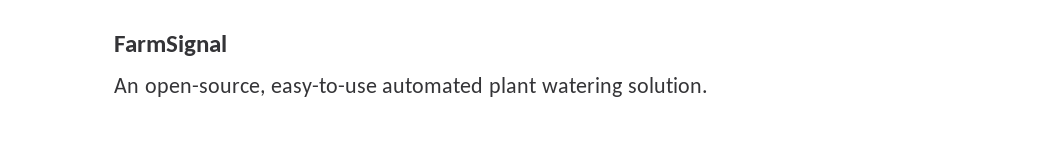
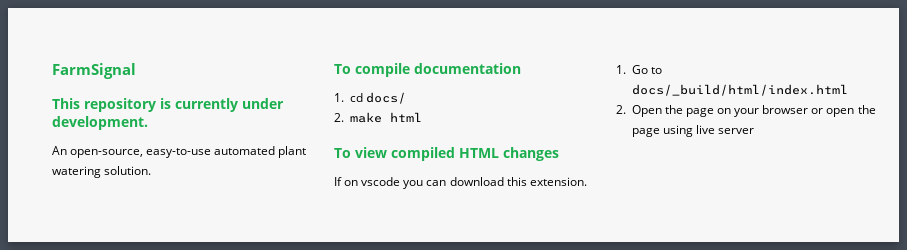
(227, 45) none -> [52,98,284,112] [52,116,148,130] // This repository is currently under development.
(708, 85) none -> [334,63,521,77] [334,92,406,104] [334,112,422,123] [334,147,559,161] [334,177,587,189] [616,65,662,74] [631,84,848,96] [616,105,876,117] [631,125,755,137] // To compile documentation // 1. cd docs/ // 2. make html // To view compiled HTML changes // If on vscode you can download this extension. // 1. Go to docs/_build/html/index.html // 2. Open the page on your browser or open the page using live server

